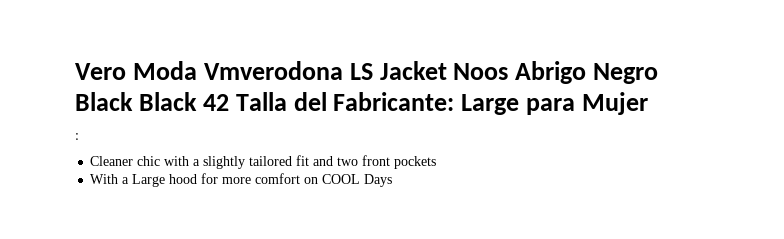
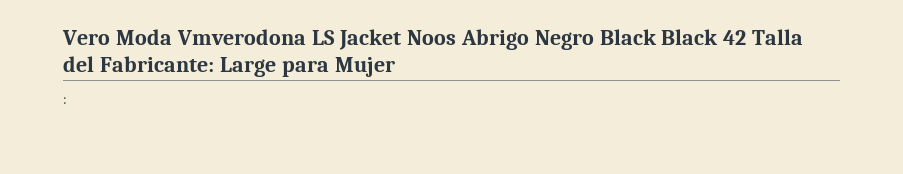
[90,155,437,169] [90,173,393,187] // Cleaner chic with a slightly tailored fit and two front pockets // With a Large hood for more comfort on COOL Days -> (67, 100) none

